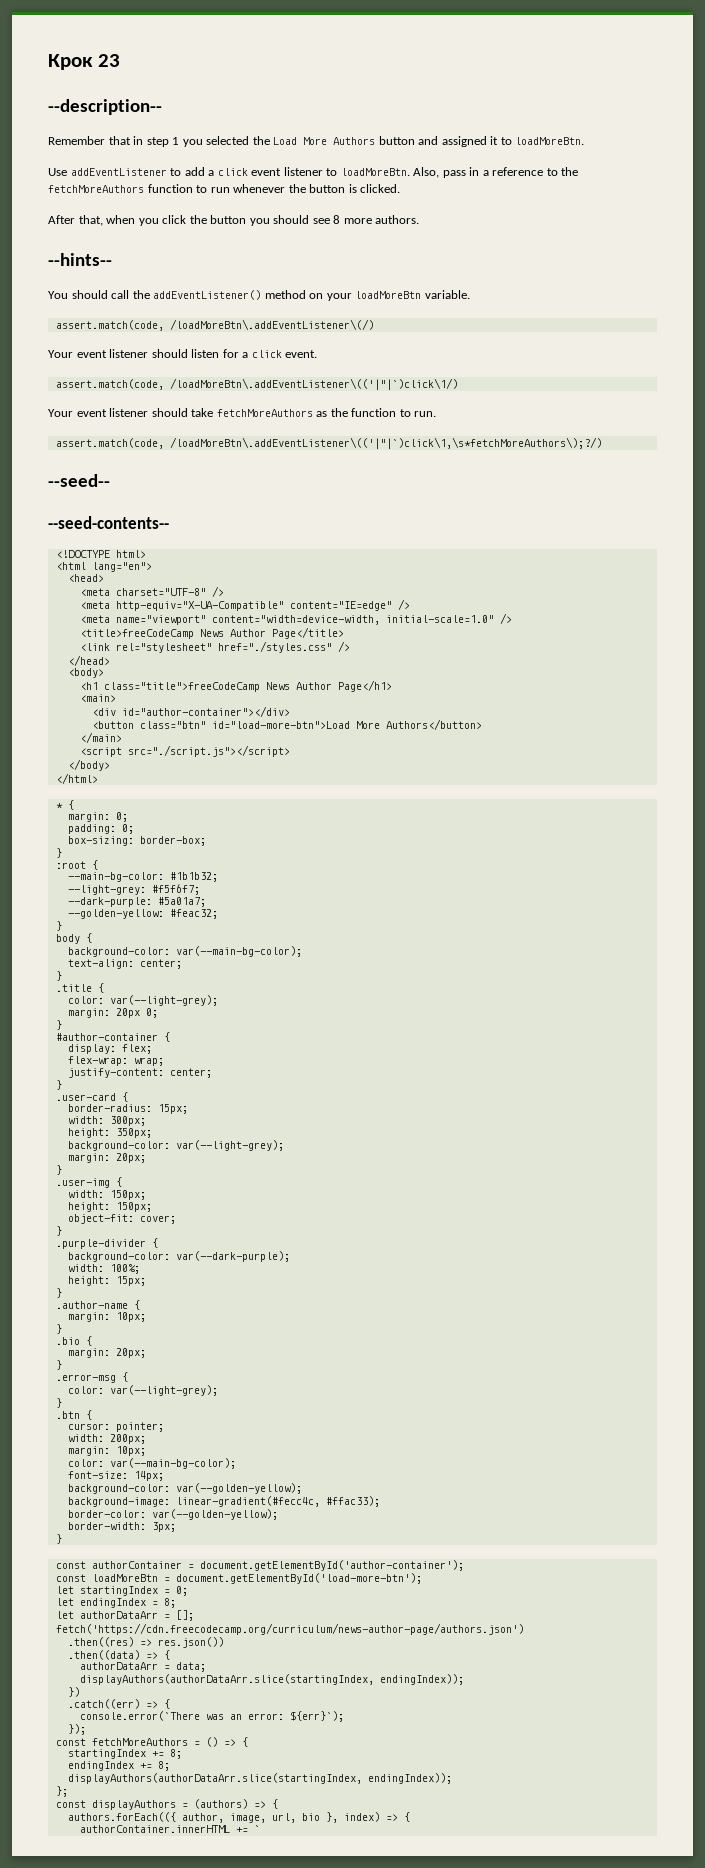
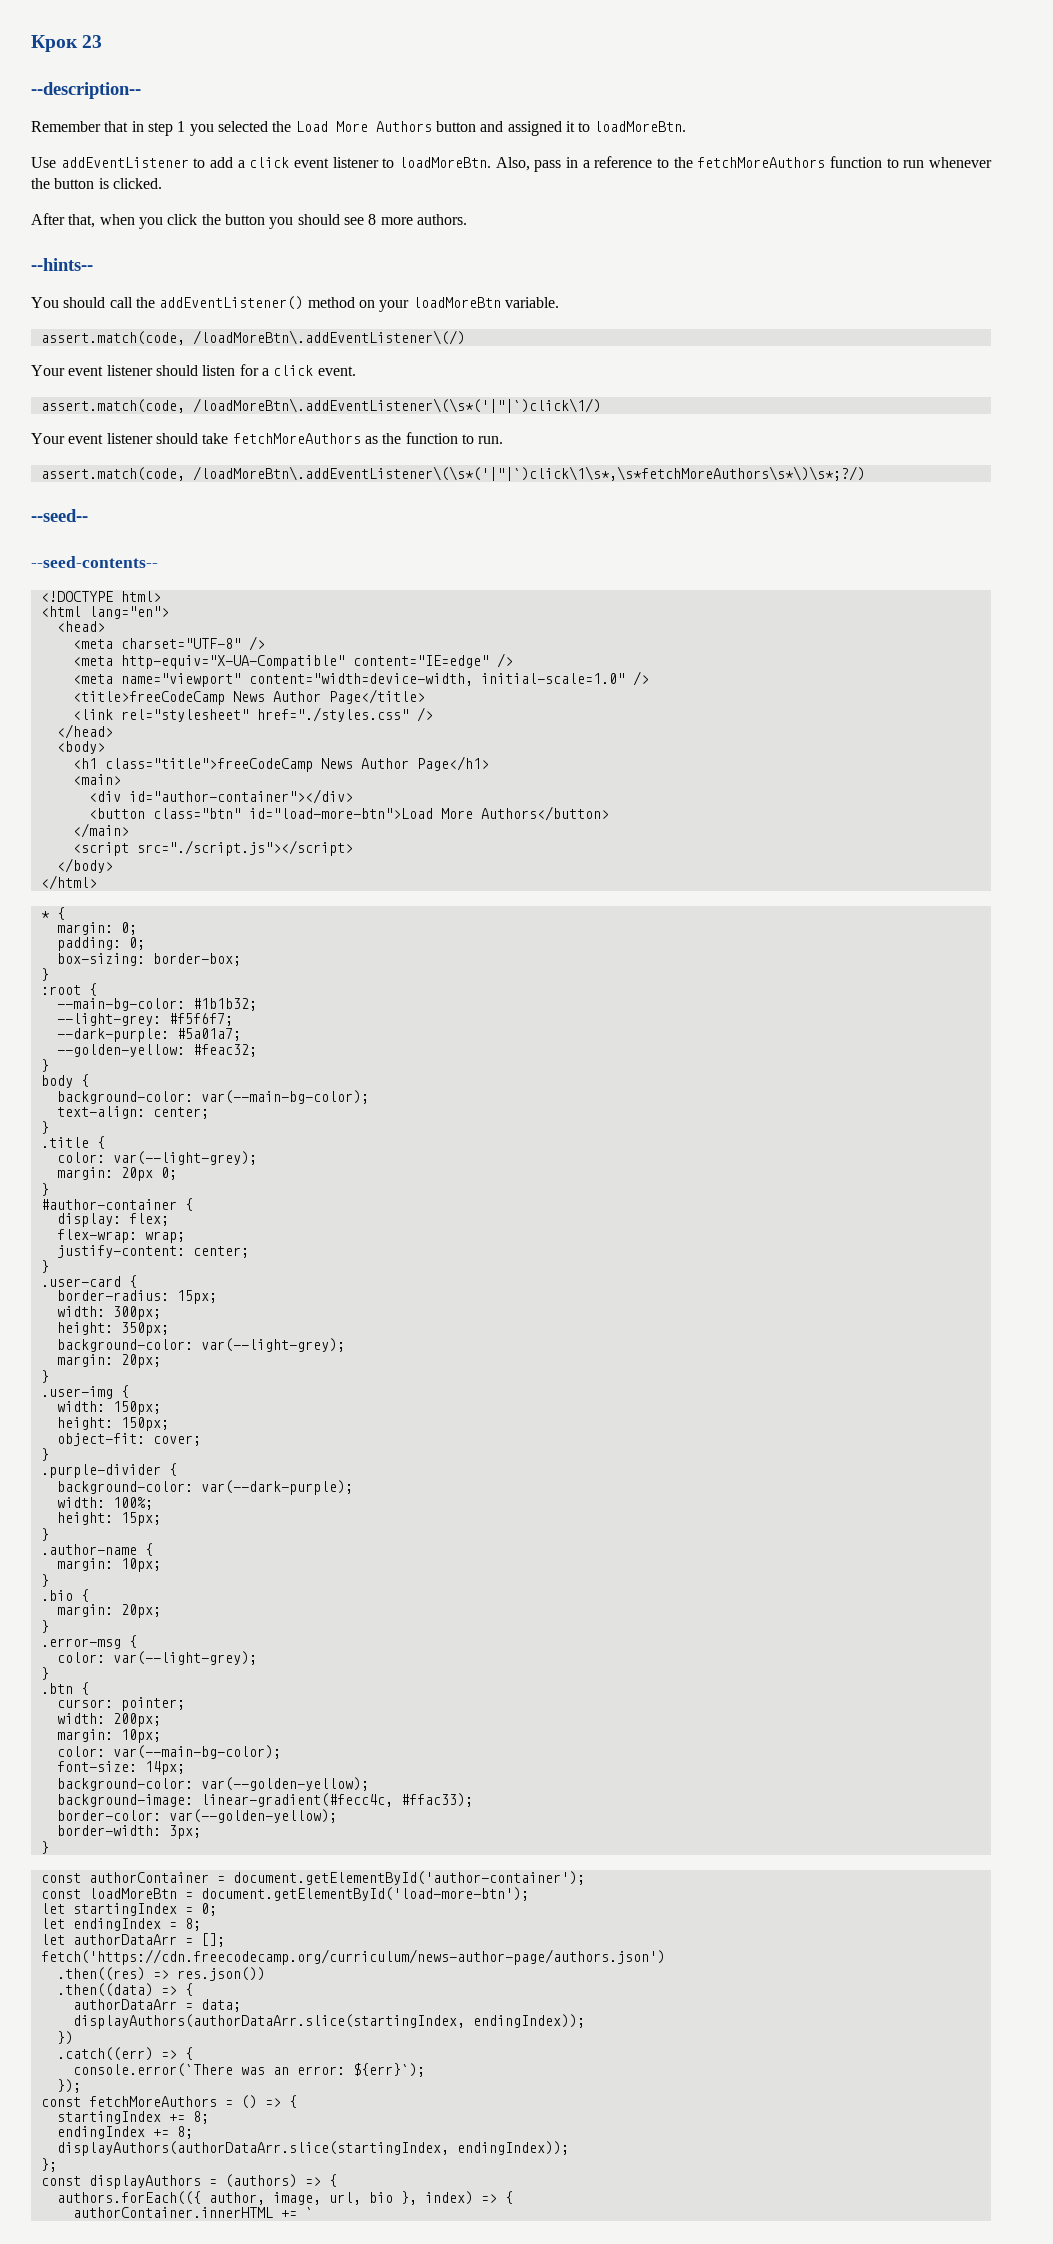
[169,378,458,390] /loadMoreBtn\.addEventListener\(('|"|`)click\1/) -> [192,398,601,413] /loadMoreBtn\.addEventListener\(\s*('|"|`)click\1/)
[169,437,602,449] /loadMoreBtn\.addEventListener\(('|"|`)click\1,\s*fetchMoreAuthors\);?/) -> [192,466,865,481] /loadMoreBtn\.addEventListener\(\s*('|"|`)click\1\s*,\s*fetchMoreAuthors\s*\)\s*;?/)

